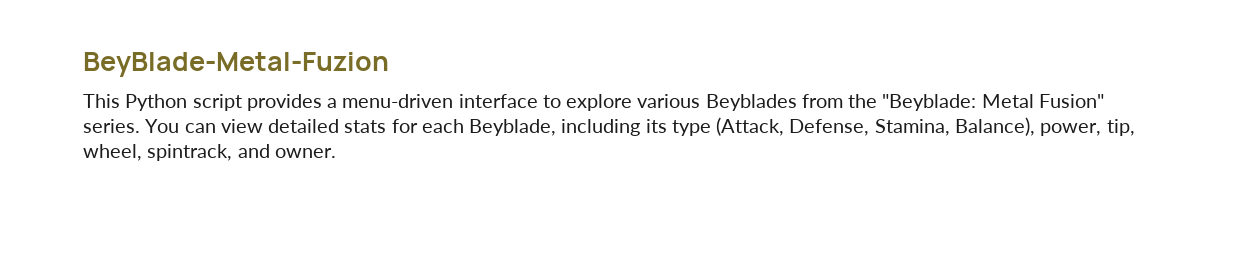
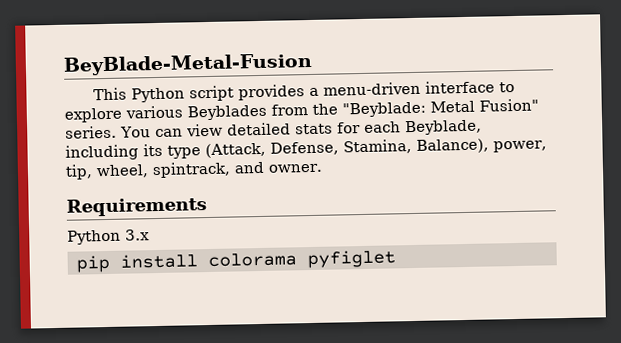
[83,52,389,77] BeyBlade-Metal-Fuzion -> [63,52,313,76] BeyBlade-Metal-Fusion
(336, 153) none -> [66,197,207,217] [67,229,150,245] [76,249,396,273] // Requirements // Python 3.x // pip install colorama pyfiglet

